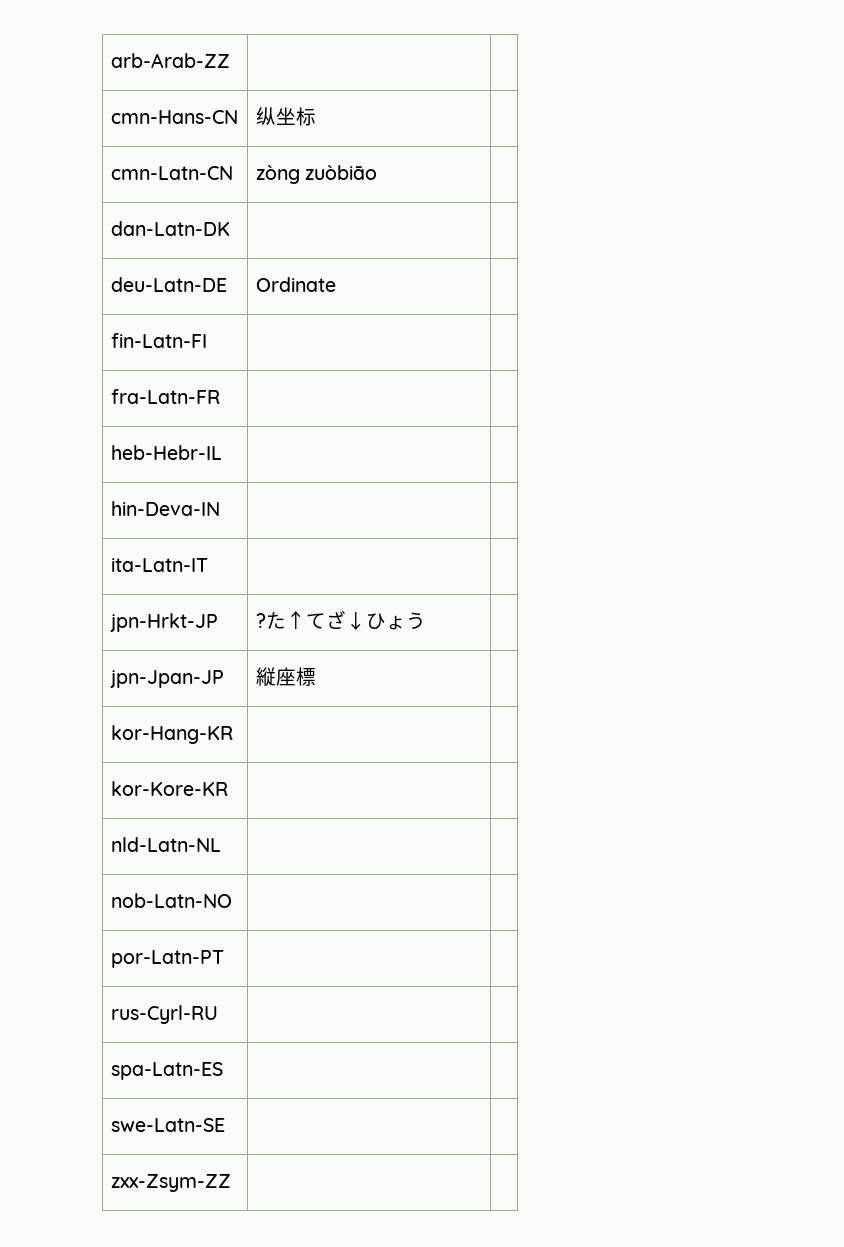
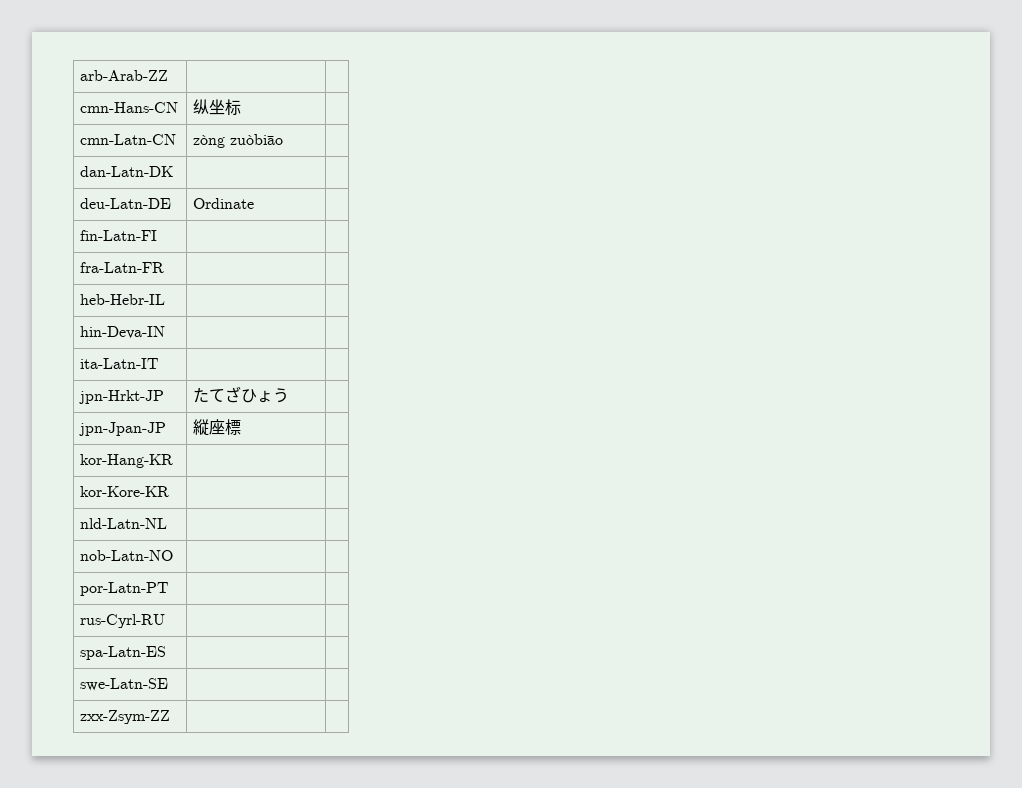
[255,610,366,630] ?た↑てざ↓ -> [193,386,242,403] たてざ

